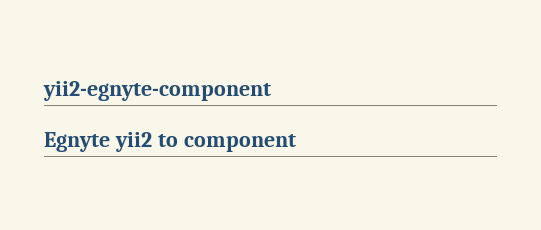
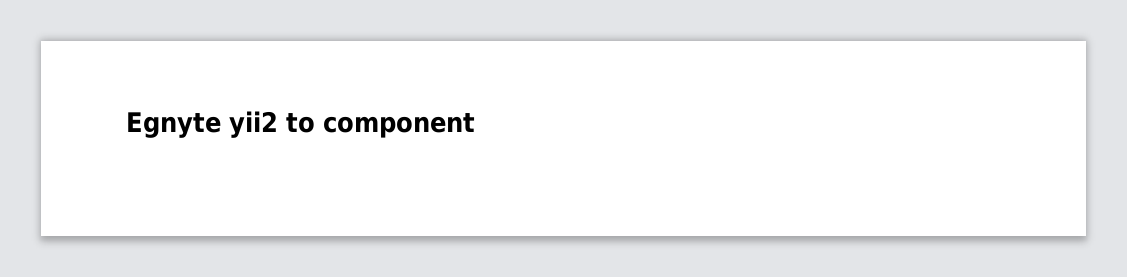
[43,81,271,101] yii2-egnyte-component // -> (126, 125) none

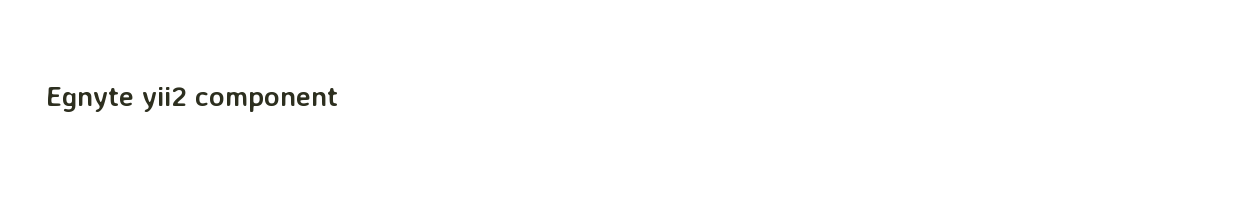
[286,113,315,133] to -> (187, 99) none

